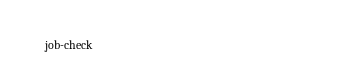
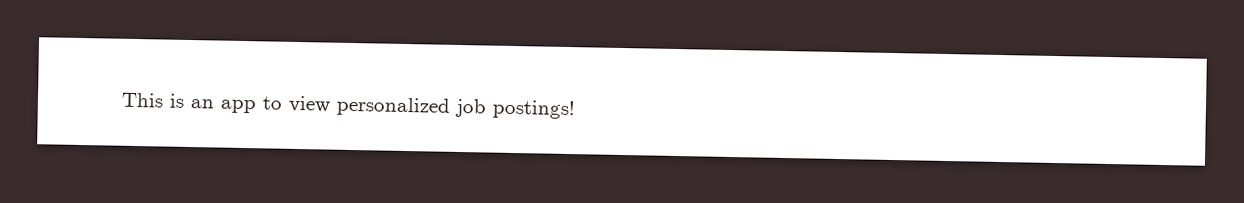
[44,40,93,52] job-check -> [121,92,575,120] This is an app to view personalized job postings!

